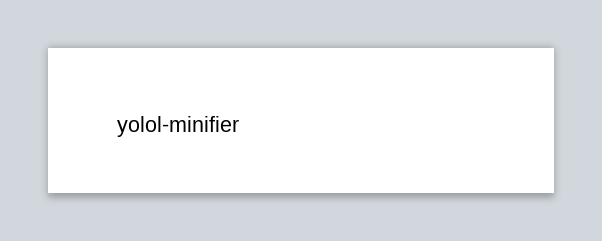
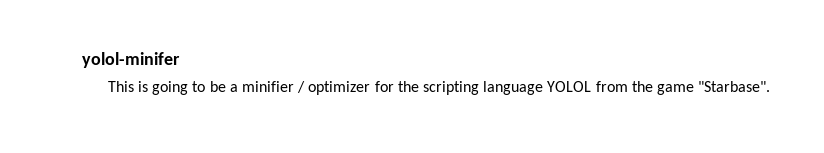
[117,116,239,137] yolol-minifier -> [82,52,180,68] [107,81,771,95] yolol-minifer // This is going to be a minifier / optimizer for the scripting language YOLOL from the game "Starbase".

